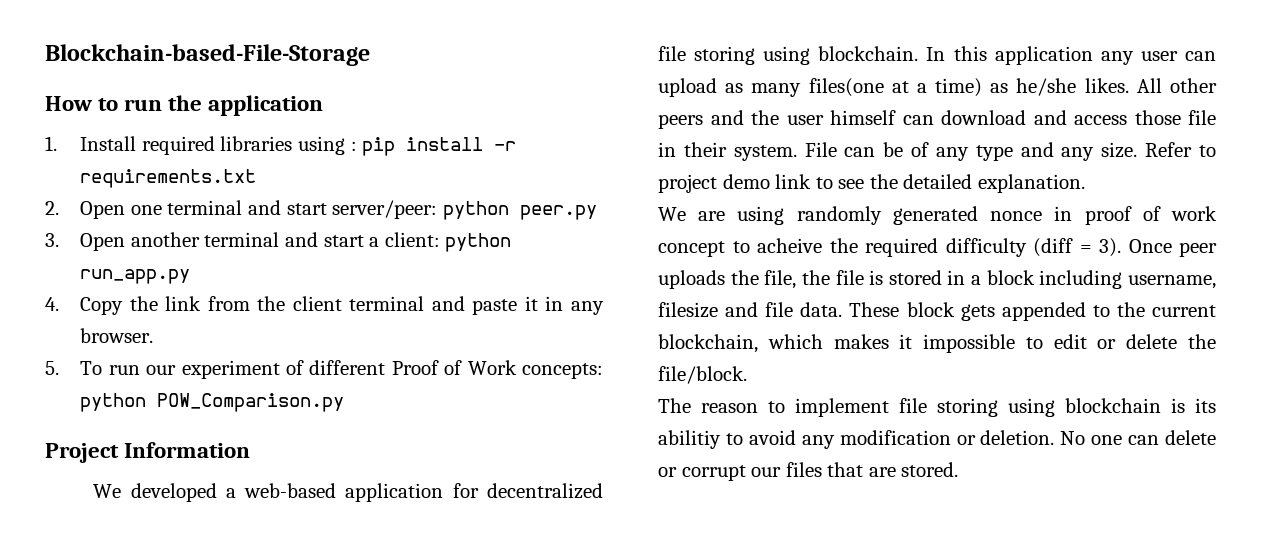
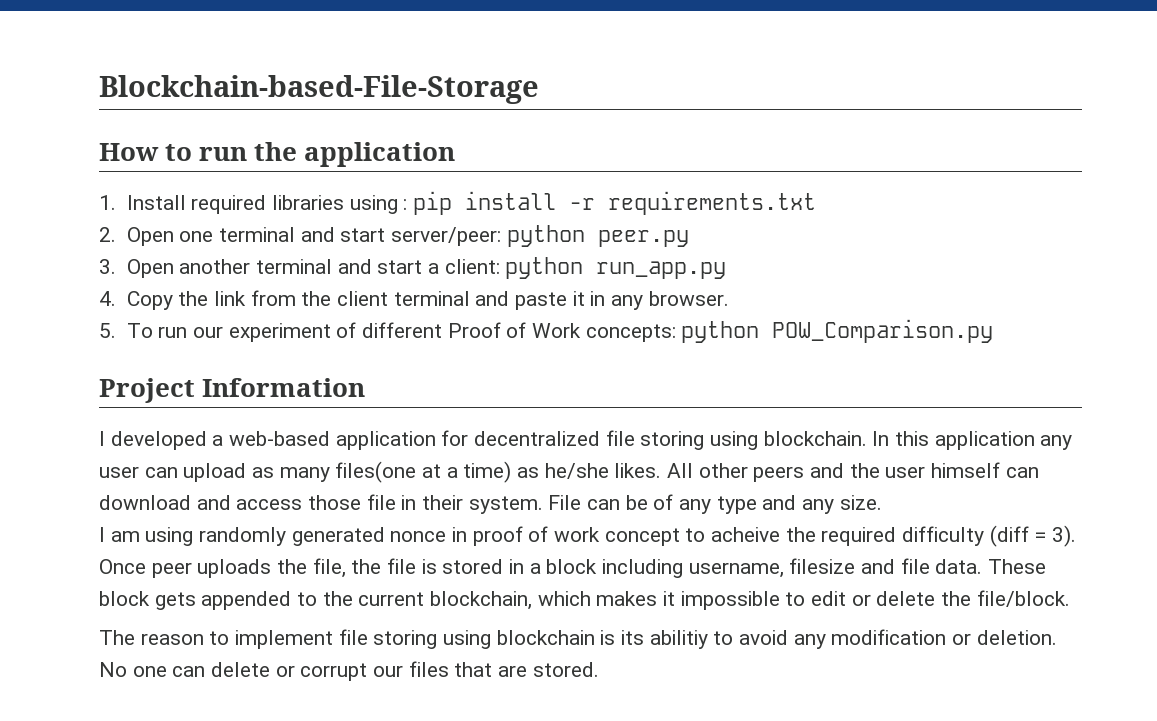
[93,484,122,498] We -> [99,431,105,446] I
[1145,142,1216,157] [658,174,1085,193] [658,207,726,221] Refer to project demo link to see the detailed explanation. // We are -> [99,527,140,542] // I am

